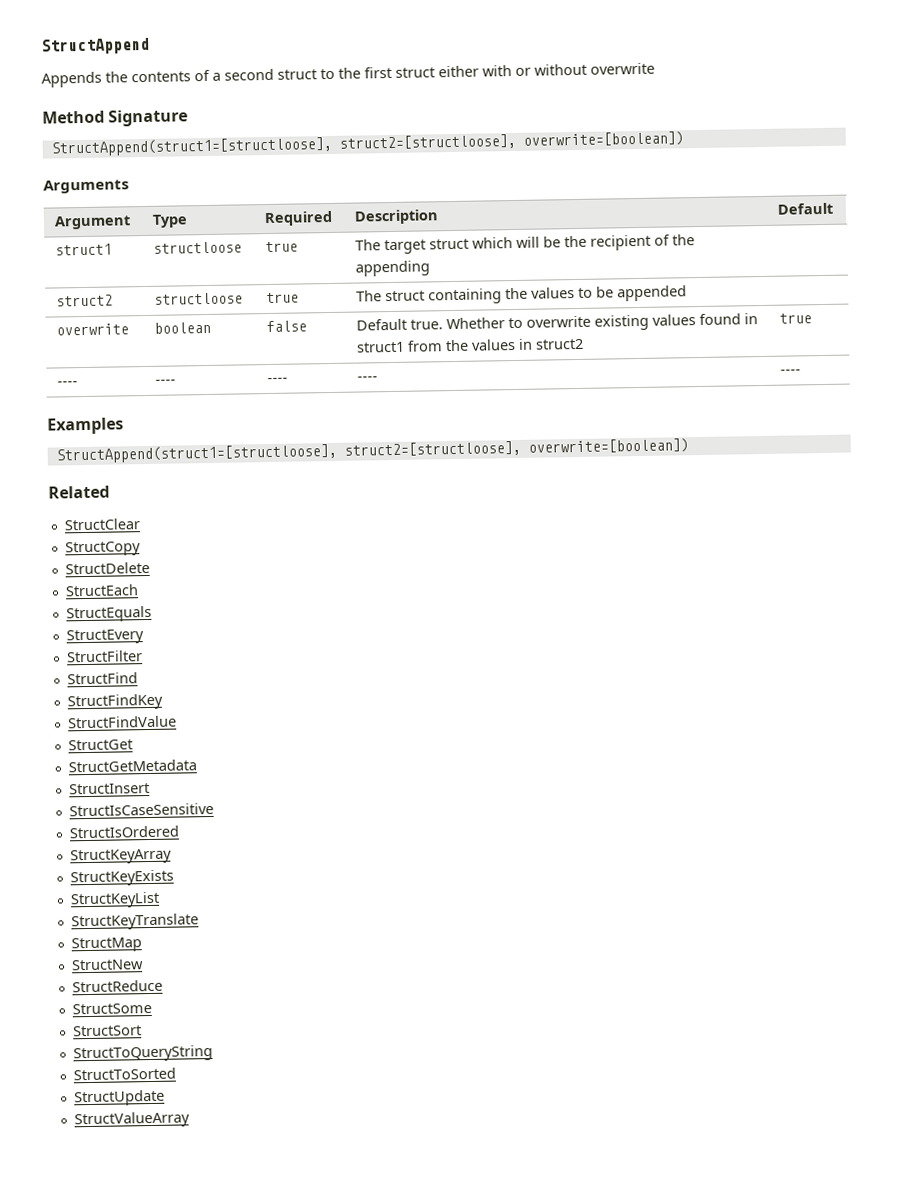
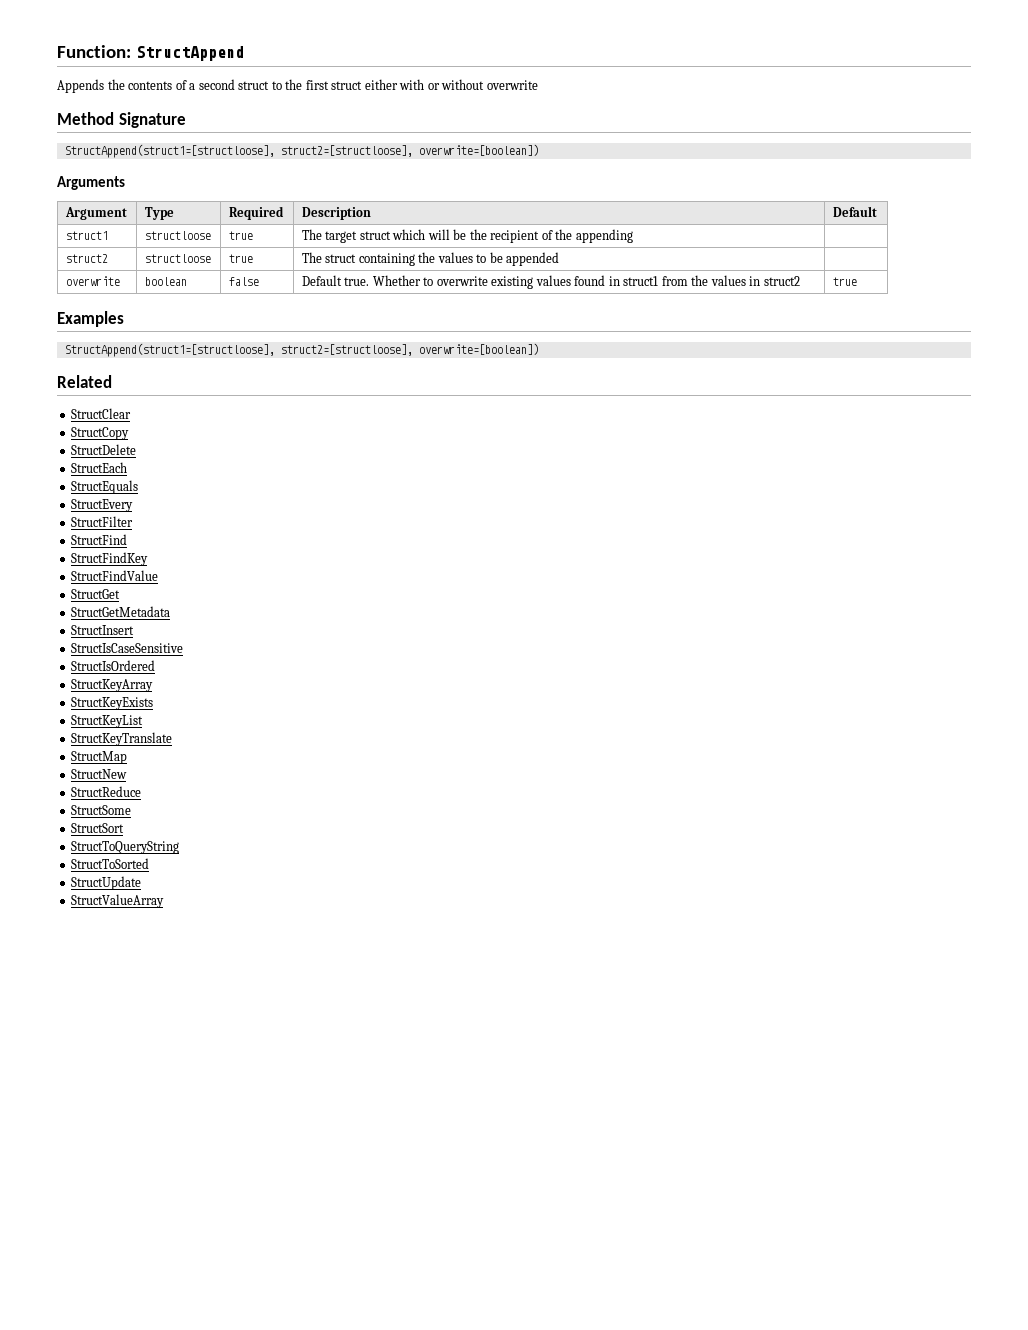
(41, 46) none -> [57,45,131,58] Function:
[57,381,79,387] [155,379,177,385] [267,377,289,384] [357,376,379,382] [780,369,802,375] // ---- | ---- | ---- | ---- | ---- -> (857, 281) none

